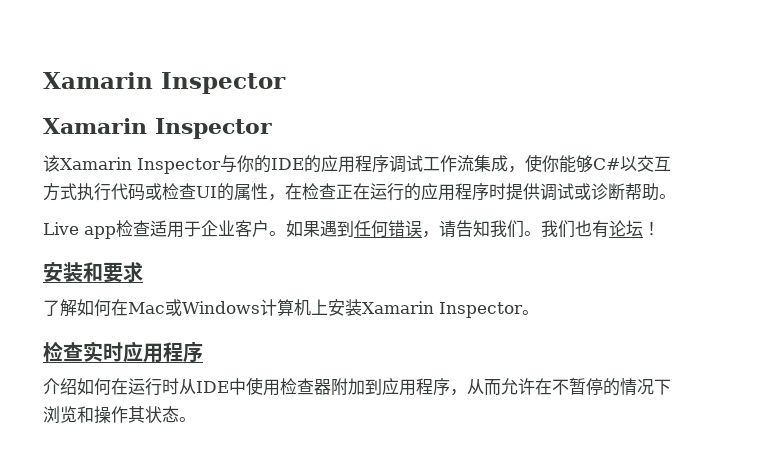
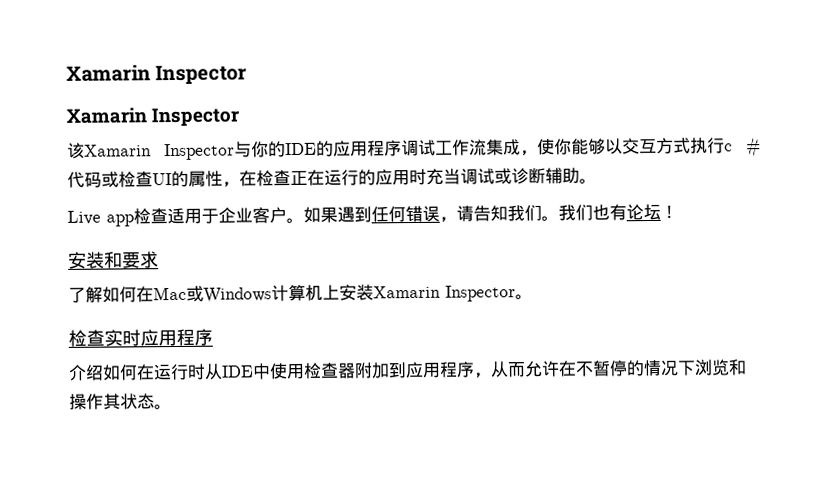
[593,158,620,170] C# -> (606, 146) none
(111, 192) none -> [724,137,761,158] c #
[455,183,540,201] 程序时提供 -> [409,168,461,186] 时充当
[625,183,642,200] 帮 -> [545,167,563,184] 辅

